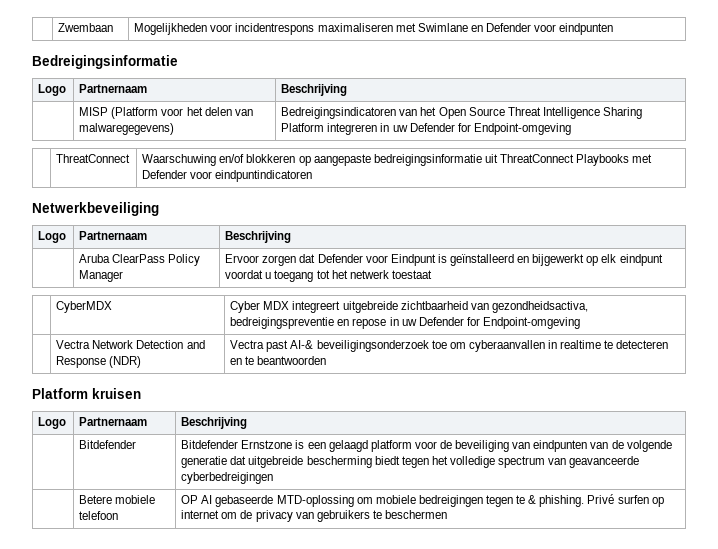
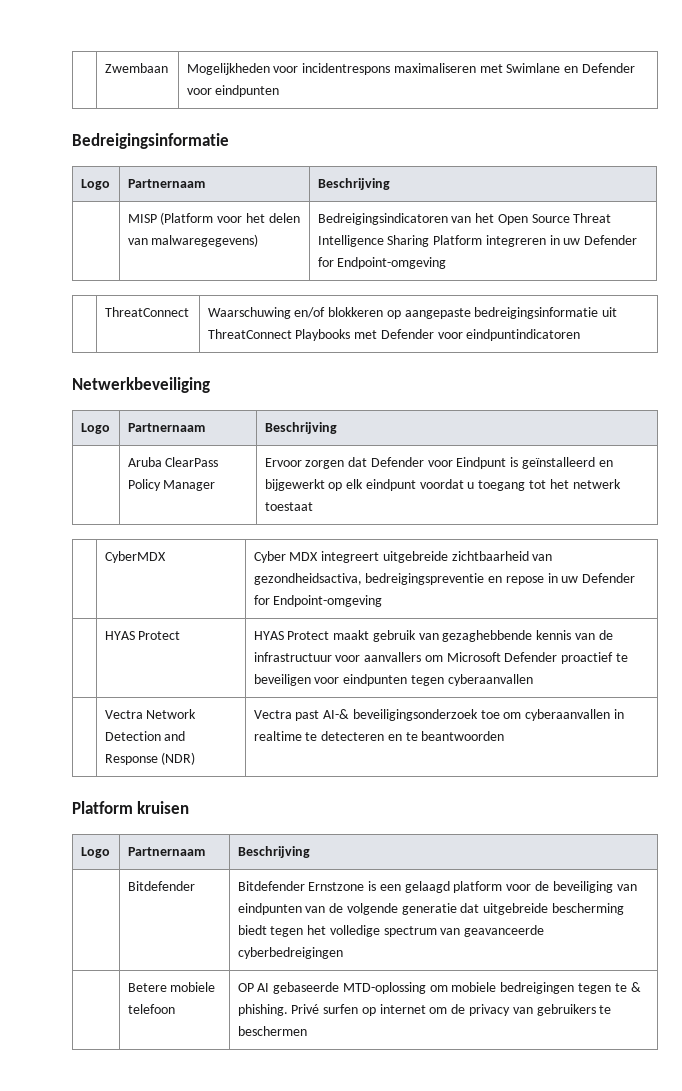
(581, 323) none -> [104,631,181,640] [253,630,613,642] [253,652,629,664] [253,674,533,686] // | HYAS Protect | HYAS Protect maakt gebruik van gezaghebbende kennis van de infrastructuur voor aanvallers om Microsoft Defender proactief te beveiligen voor eindpunten tegen cyberaanvallen

